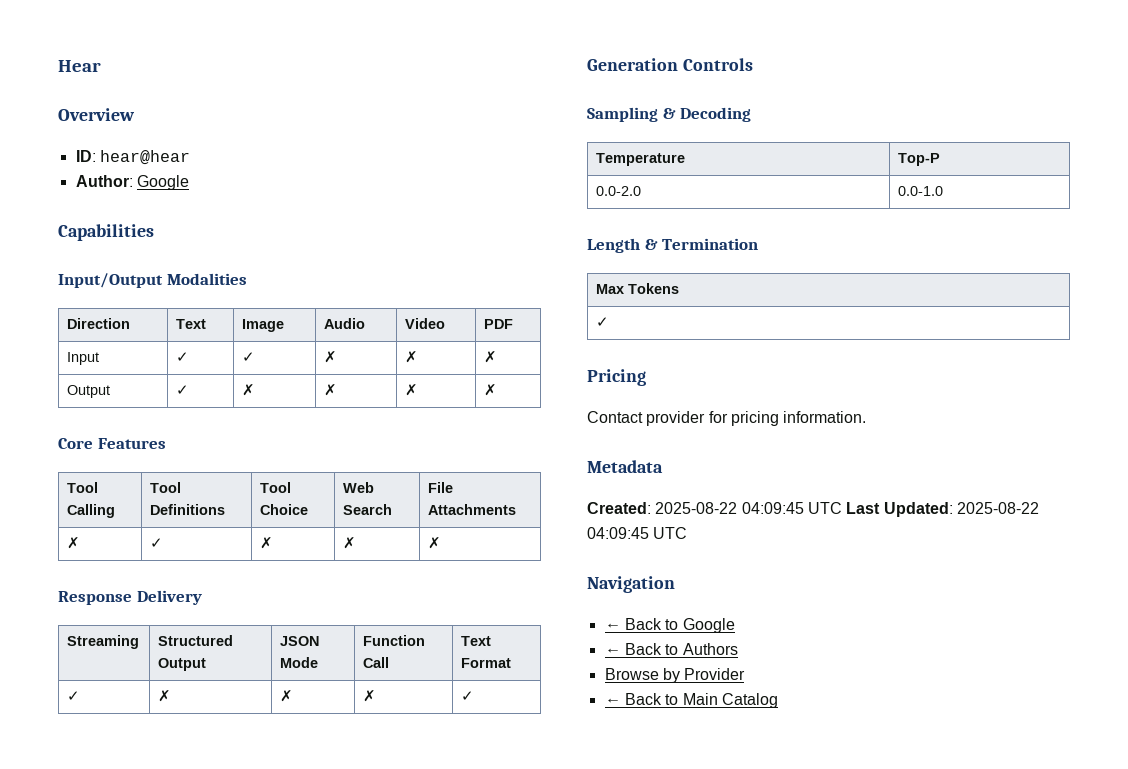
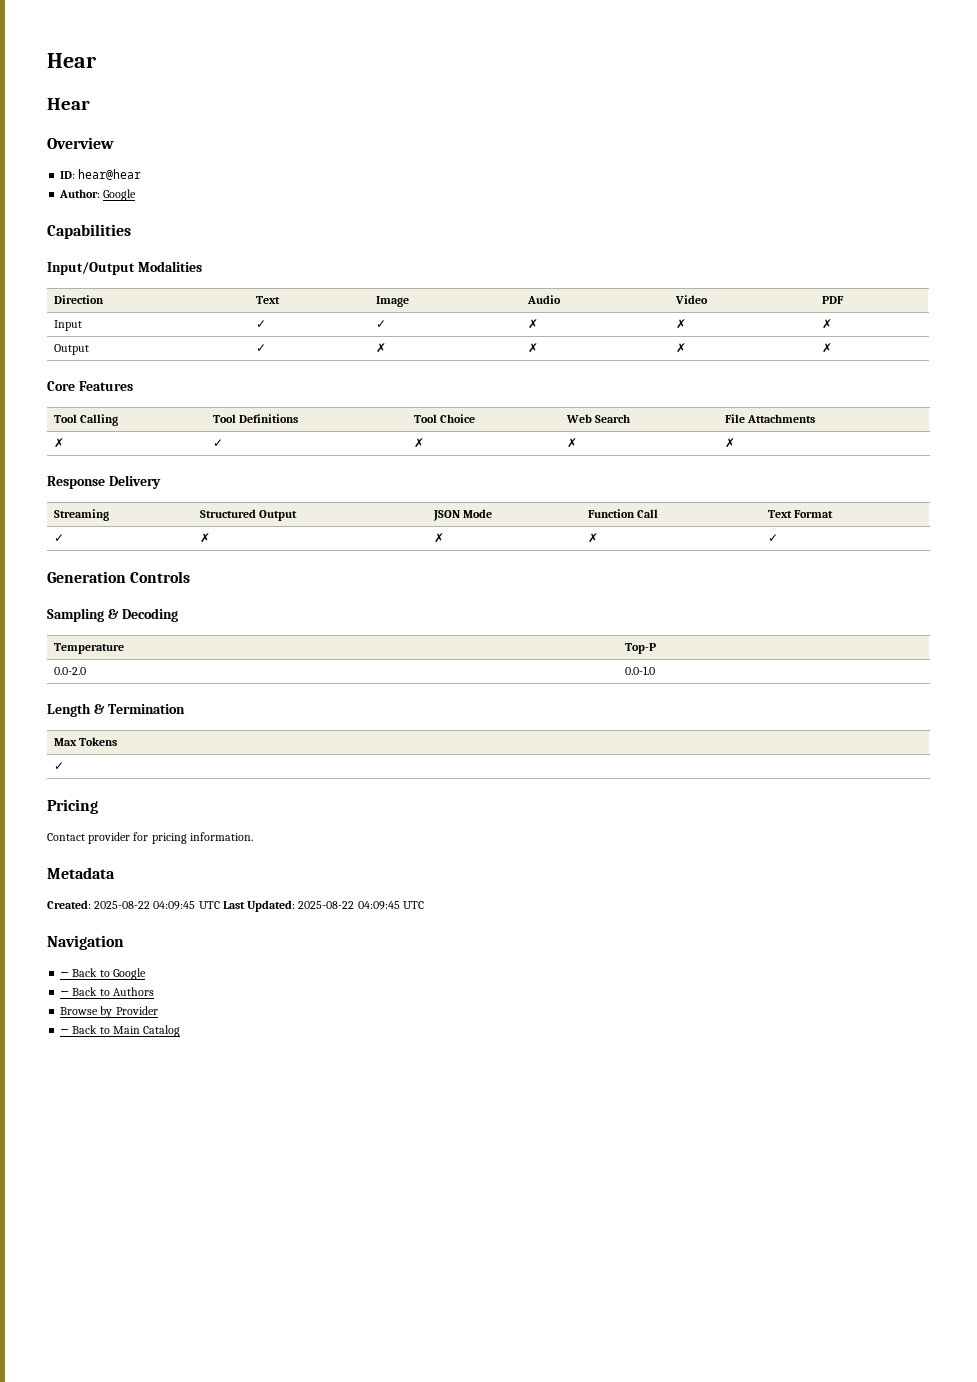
[58,60,101,72] Hear -> [47,53,96,68] [47,98,90,110] Hear // Hear

